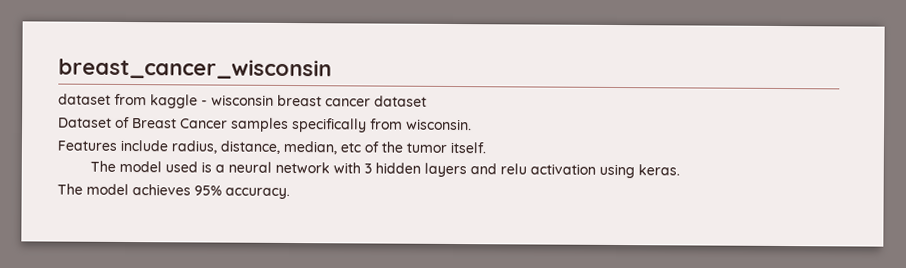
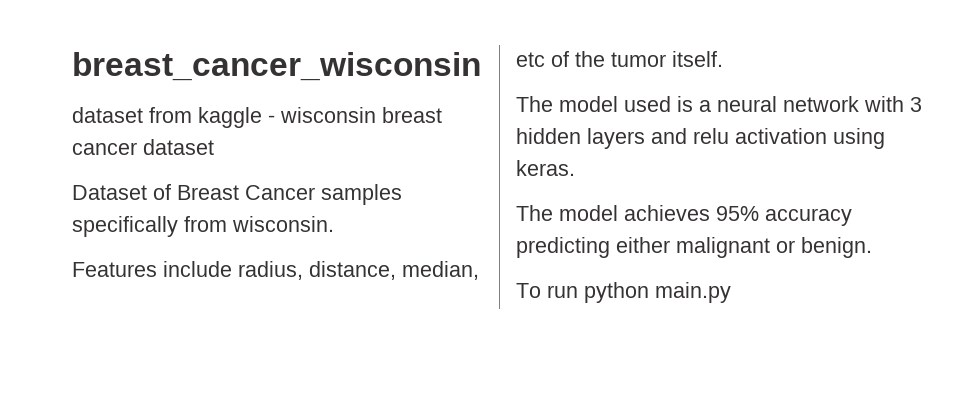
[225,187,290,200] accuracy. -> [765,208,852,226] [516,237,872,258] [516,282,731,303] accuracy predicting either malignant or benign. // To run python main.py

